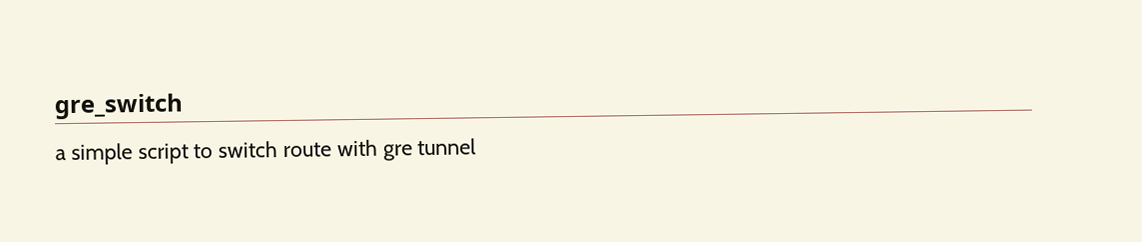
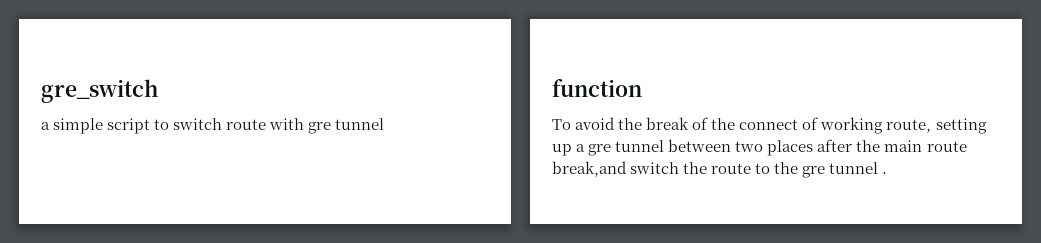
(477, 147) none -> [552,79,642,97] [552,117,987,134] [552,139,967,156] [552,161,888,178] // function // To avoid the break of the connect of working route, setting up a gre tunnel between two places after the main route break,and switch the route to the gre tunnel .

